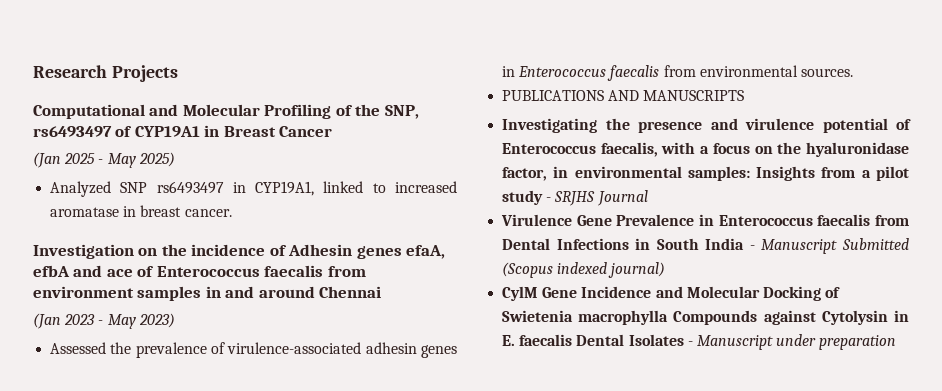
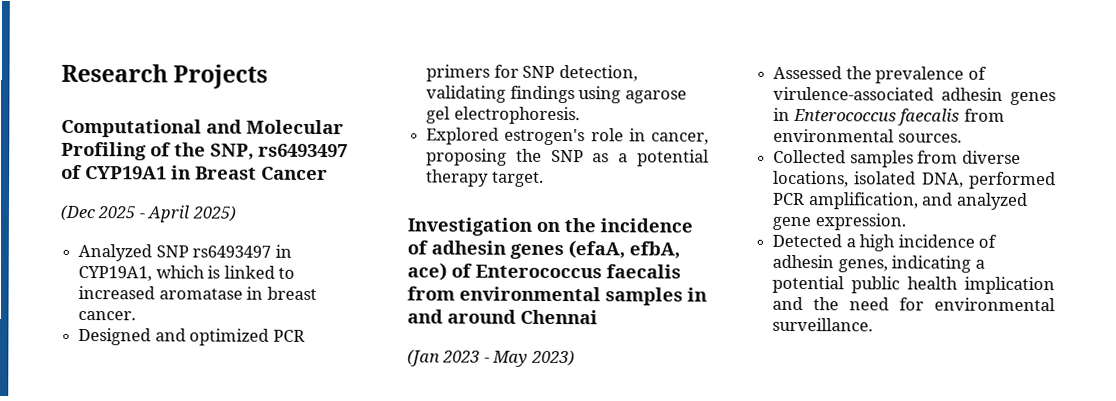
[33,152,61,168] (Jan -> [60,204,96,222] (Dec
[107,153,136,168] May -> [147,205,190,223] April
(315, 188) none -> [155,265,221,279] which is
(232, 213) none -> [78,327,305,346] [426,64,638,82] [426,85,687,104] [426,106,580,125] [426,127,709,146] [426,148,709,167] [426,169,544,187] // Designed and optimized PCR primers for SNP detection, validating findings using agarose gel electrophoresis. // Explored estrogen's role in cancer, proposing the SNP as a potential therapy target.
[288,244,446,259] [33,265,133,277] Adhesin genes efaA, efbA and ace -> [431,240,680,260] [407,262,447,281] adhesin genes (efaA, efbA, ace)
[33,286,134,298] environment -> [459,286,601,302] environmental
[502,90,745,101] [502,118,911,133] [502,142,909,157] [502,166,909,181] [502,190,648,206] [501,214,909,226] [502,238,909,254] [502,262,666,278] [502,286,841,301] [502,310,909,325] [502,334,897,350] PUBLICATIONS AND MANUSCRIPTS // Investigating the presence and virulence potential of Enterococcus faecalis, with a focus on the hyaluronidase factor, in environmental samples: Insights from a pilot study - SRJHS Journal // Virulence Gene Prevalence in Enterococcus faecalis from Dental Infections in South India - Manuscript Submitted (Scopus indexed journal) // CylM Gene Incidence and Molecular Docking of Swietenia macrophylla Compounds against Cytolysin in E. faecalis Dental Isolates - Manuscript under preparation -> [773,149,1021,168] [773,170,1056,190] [772,192,1028,210] [772,213,906,231] [772,233,997,252] [772,254,985,273] [772,275,1055,295] [772,296,1055,312] [772,317,874,332] Collected samples from diverse locations, isolated DNA, performed PCR amplification, and analyzed gene expression. // Detected a high incidence of adhesin genes, indicating a potential public health implication and the need for environmental surveillance.

